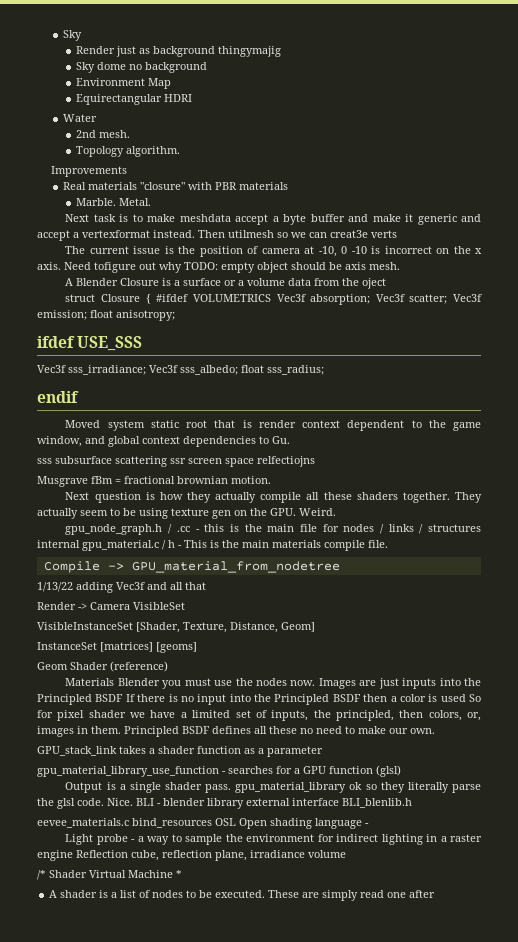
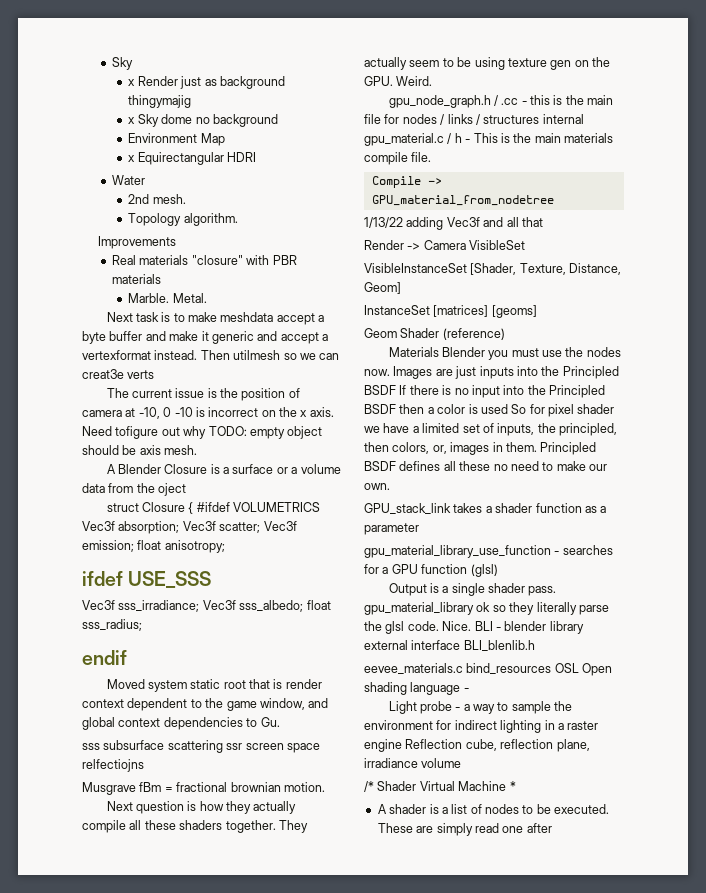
(82, 35) none -> [128,79,136,86] x
(282, 51) none -> [128,117,136,124] x
(172, 83) none -> [128,155,136,162] x

